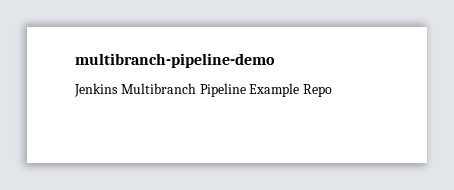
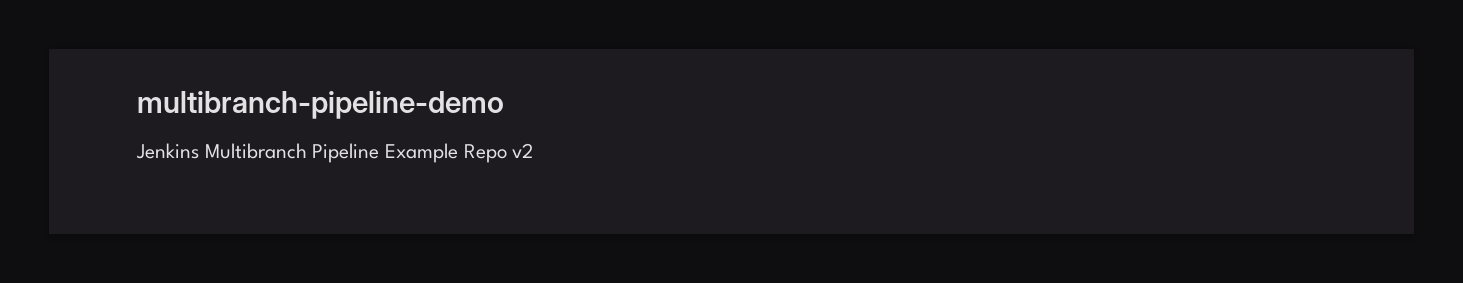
(333, 90) none -> [512,143,534,158] v2

